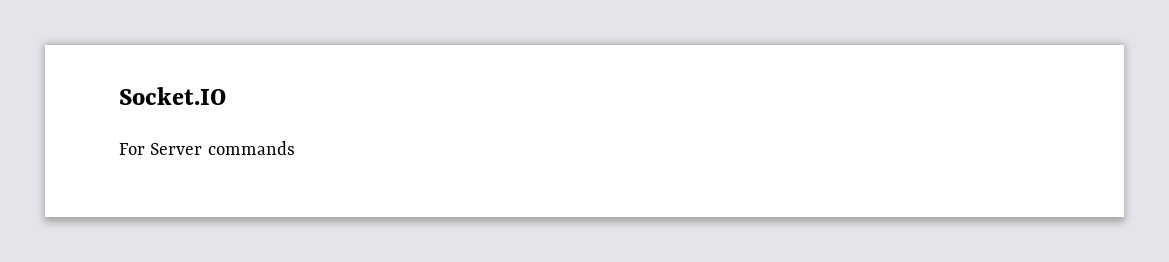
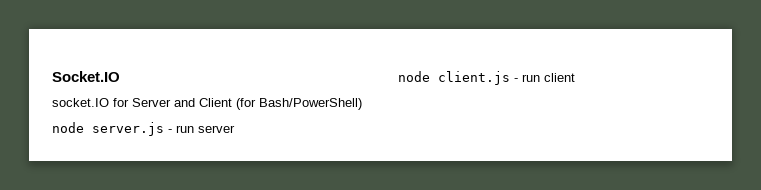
[119,141,295,155] For Server commands -> [52,98,362,110] [52,122,235,136] [398,71,575,85] socket.IO for Server and Client (for Bash/PowerShell) // node server.js - run server // node client.js - run client

